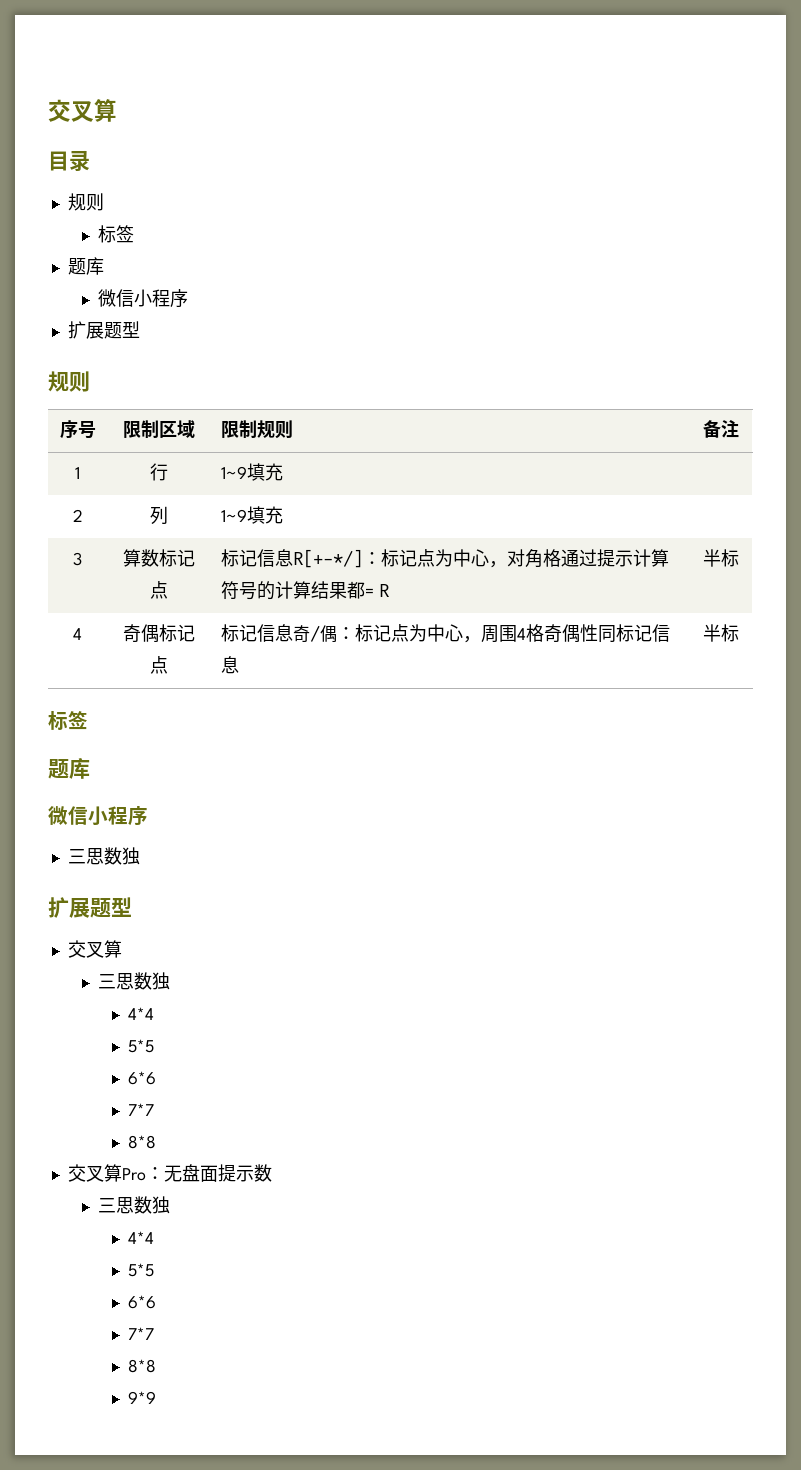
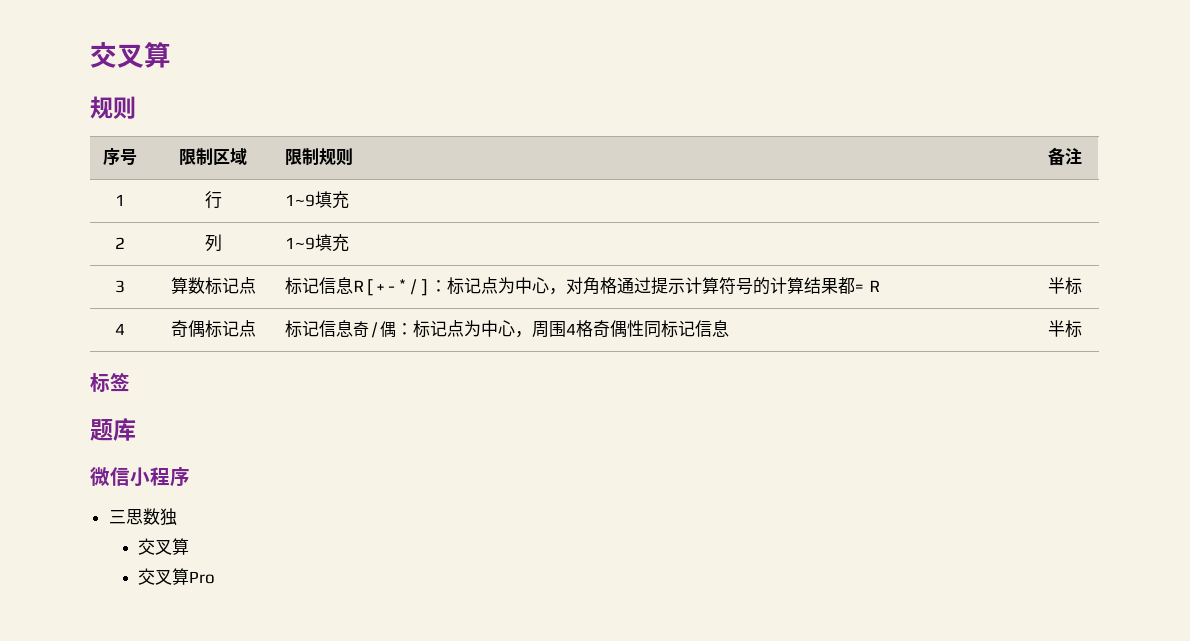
[48,99,117,122] [48,150,90,172] [67,193,104,211] [98,225,135,243] [67,257,104,275] [98,289,189,308] [67,321,140,339] 交叉算 // 目录 // 规则 // 标签 // 题库 // 微信小程序 // 扩展题型 -> [90,42,171,68] 交叉算
[48,897,132,918] [67,940,122,958] [98,972,171,990] [128,1007,155,1020] [128,1039,155,1053] [128,1071,157,1085] [128,1103,155,1116] [128,1135,157,1149] [67,1164,272,1182] [98,1196,171,1214] [128,1231,155,1244] [128,1263,155,1277] [128,1295,157,1309] [128,1327,155,1340] [128,1359,157,1373] [128,1391,157,1404] // 扩展题型 // 交叉算 // 三思数独 // 4*4 // 5*5 // 6*6 // 7*7 // 8*8 // 交叉算Pro：无盘面提示数 // 三思数独 // 4*4 // 5*5 // 6*6 // 7*7 // 8*8 // 9*9 -> [137,538,189,555] [137,568,215,585] // 交叉算 // 交叉算Pro

